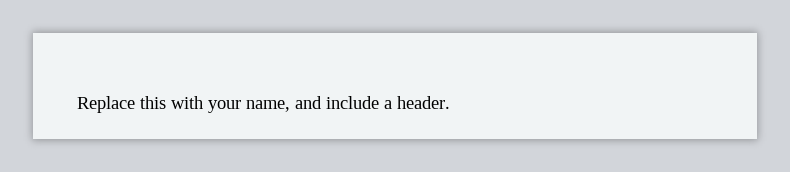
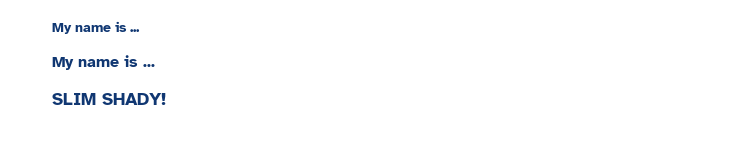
[77,96,450,113] Replace this with your name, and include a header. -> [52,21,140,34] [52,55,155,70] [52,93,166,105] My name is ... // My name is ... // SLIM SHADY!

